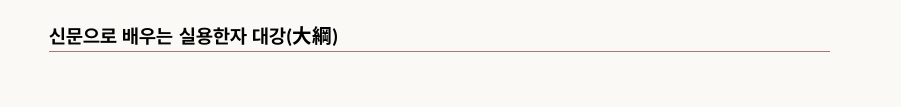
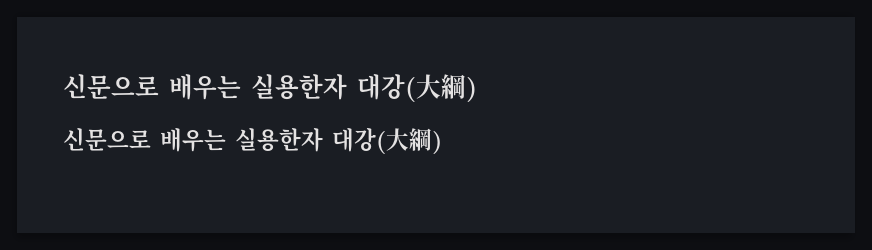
[49,26,338,47] 신문으로 배우는 실용한자 대강(大綱) -> [63,74,477,102] [63,128,442,154] 신문으로 배우는 실용한자 대강(大綱) // 신문으로 배우는 실용한자 대강(大綱)

